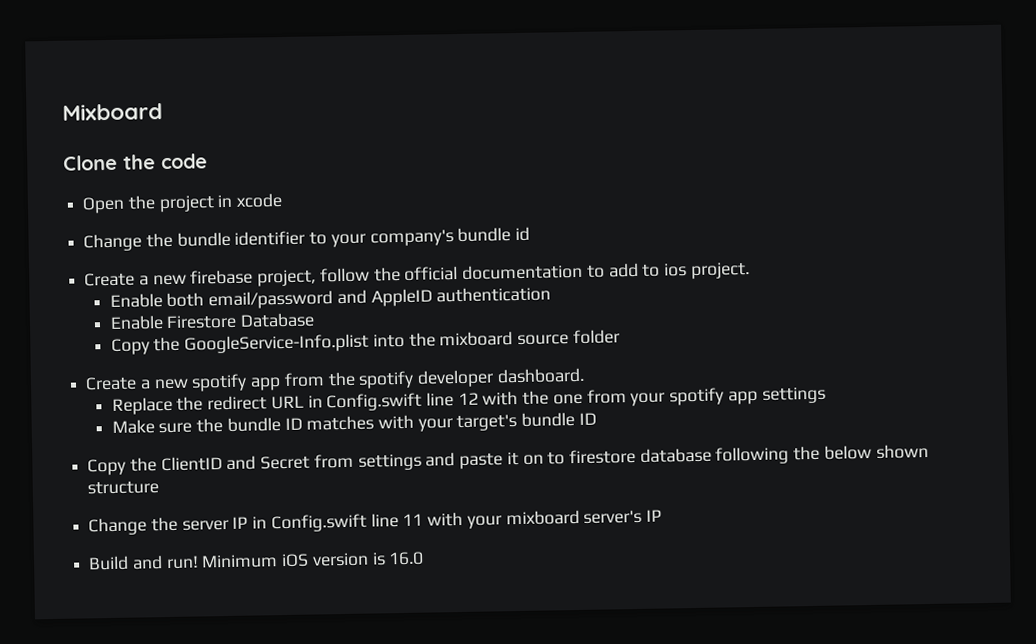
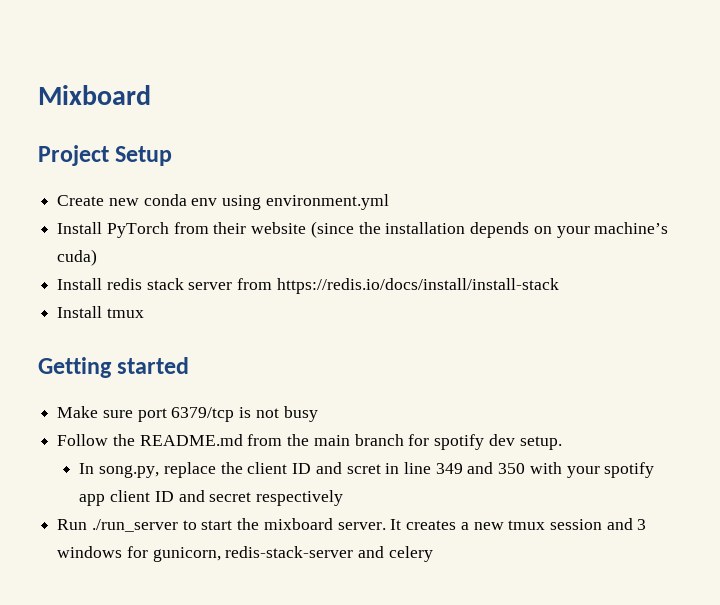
[63,153,208,171] [82,193,283,214] [83,226,531,252] [84,262,750,287] [109,286,552,310] [109,312,316,330] [110,329,620,355] [85,367,585,392] [111,386,826,415] [111,412,597,434] [87,444,929,476] [87,480,160,495] [88,509,662,536] [88,551,425,571] Clone the code // Open the project in xcode // Change the bundle identifier to your company's bundle id // Create a new firebase project, follow the official documentation to add to ios project. // Enable both email/password and AppleID authentication // Enable Firestore Database // Copy the GoogleService-Info.plist into the mixboard source folder // Create a new spotify app from the spotify developer dashboard. // Replace the redirect URL in Config.swift line 12 with the one from your spotify app settings // Make sure the bundle ID matches with your target's bundle ID // Copy the ClientID and Secret from settings and paste it on to firestore database following the below shown structure // Change the server IP in Config.swift line 11 with your mixboard server's IP // Build and run! Minimum iOS version is 16.0 -> [38,145,173,166] [57,194,389,210] [57,221,669,238] [57,249,98,266] [57,278,559,294] [57,306,144,318] [38,357,190,378] [57,406,318,422] [57,434,562,450] [79,462,655,478] [79,490,344,506] [57,518,647,532] [57,546,433,562] Project Setup // Create new conda env using environment.yml // Install PyTorch from their website (since the installation depends on your machine’s cuda) // Install redis stack server from https://redis.io/docs/install/install-stack // Install tmux // Getting started // Make sure port 6379/tcp is not busy // Follow the README.md from the main branch for spotify dev setup. // In song.py, replace the client ID and scret in line 349 and 350 with your spotify app client ID and secret respectively // Run ./run_server to start the mixboard server. It creates a new tmux session and 3 windows for gunicorn, redis-stack-server and celery

